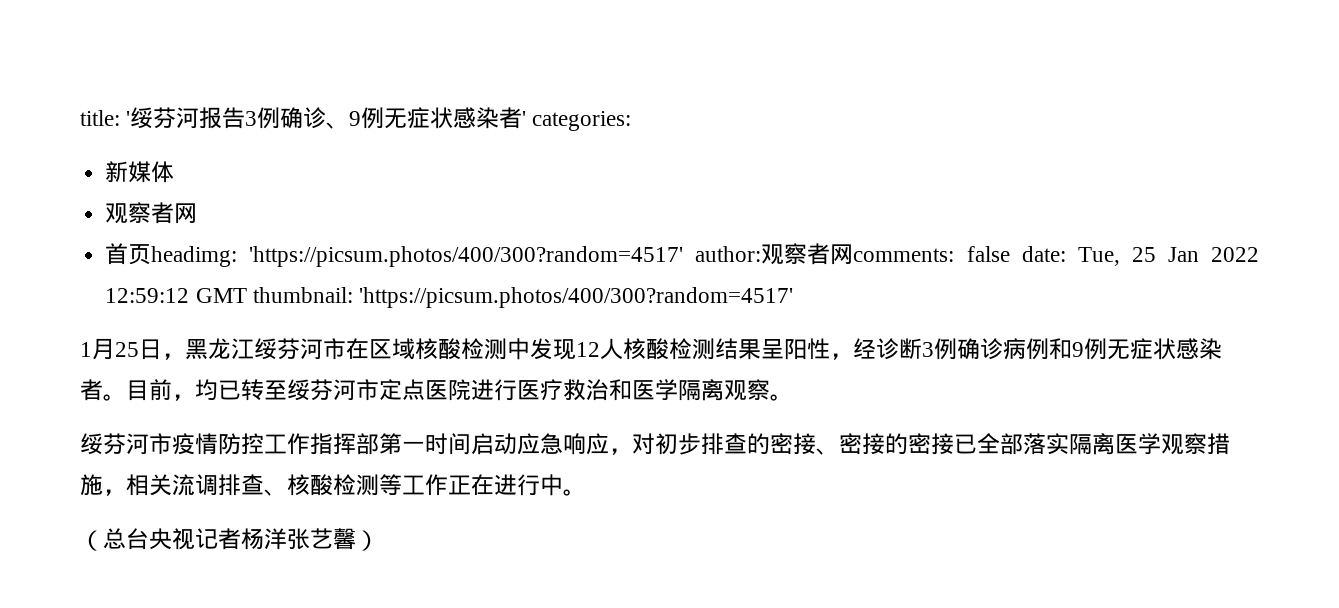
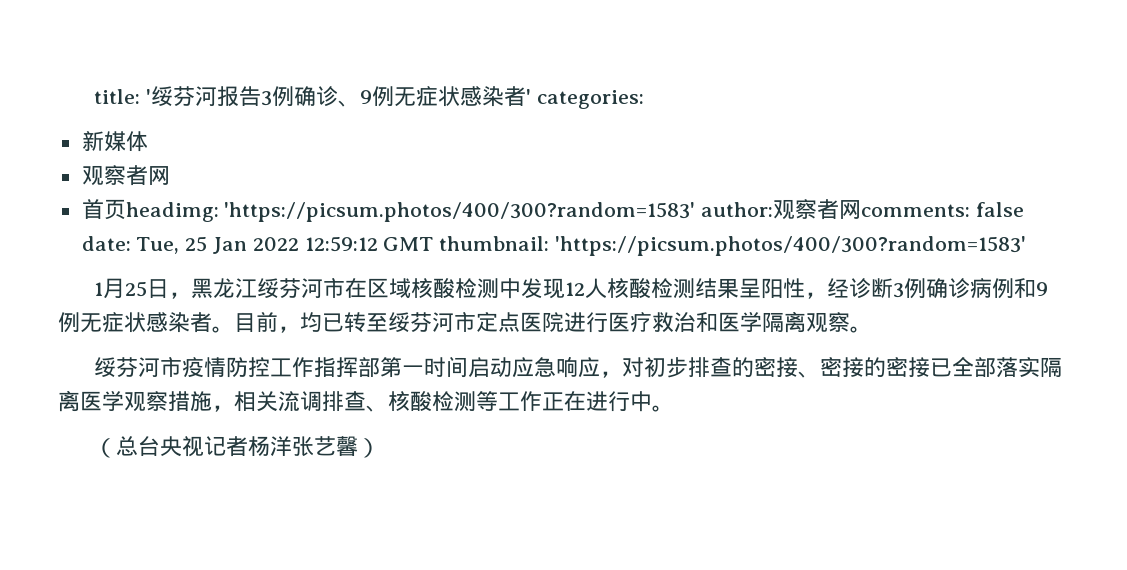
[249,246,684,267] 'https://picsum.photos/400/300?random=4517' -> [224,202,696,222] 'https://picsum.photos/400/300?random=1583'
[358,287,793,308] 'https://picsum.photos/400/300?random=4517' -> [555,236,1027,256] 'https://picsum.photos/400/300?random=1583'

